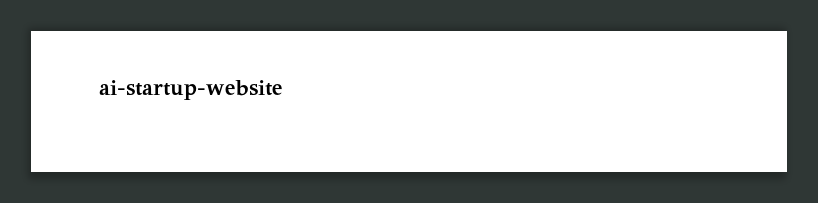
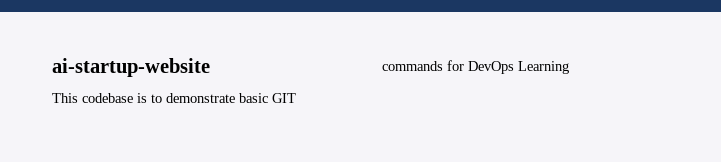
(283, 90) none -> [52,93,296,103] [382,60,569,74] // This codebase is to demonstrate basic GIT commands for DevOps Learning

